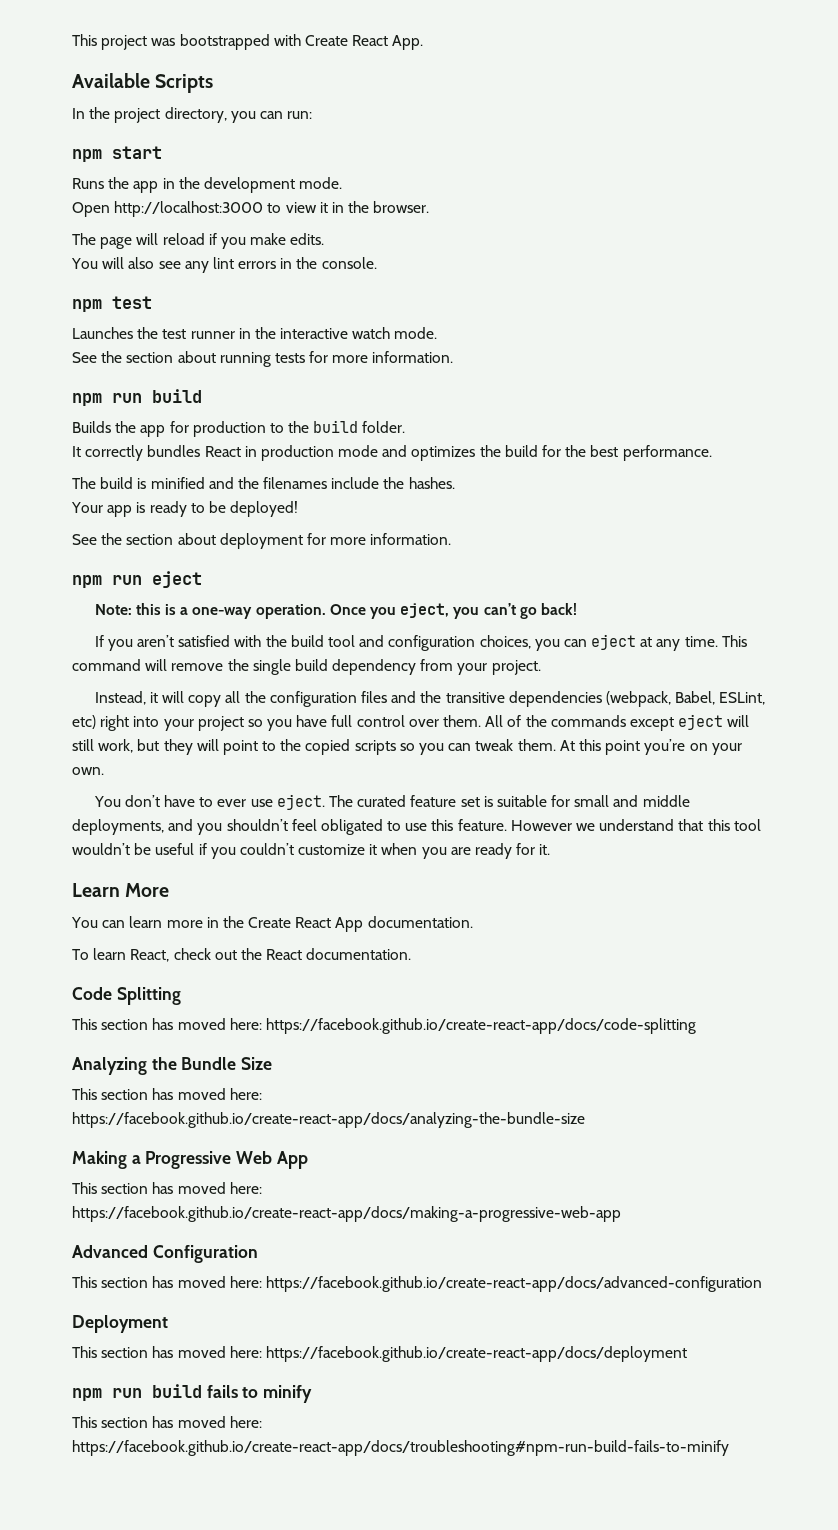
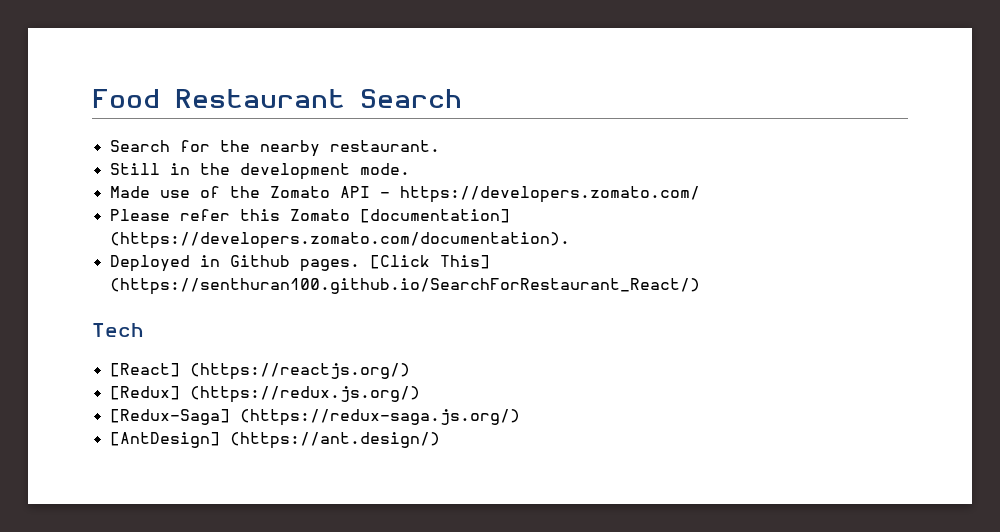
[72,34,424,50] [72,73,214,93] [72,107,313,123] [72,146,162,162] [72,177,343,193] [72,201,430,217] [72,233,325,249] [71,257,377,273] [72,296,152,312] [72,327,438,339] [72,351,454,367] [72,389,202,406] [72,420,406,437] [72,445,712,461] [72,477,455,489] [71,501,299,517] [72,533,452,549] [72,571,202,588] [94,603,577,619] [94,634,747,651] [72,659,541,675] [94,691,766,707] [72,714,750,731] [72,739,742,755] [72,767,104,775] [93,794,690,810] [72,819,761,835] [72,843,551,859] [72,883,170,897] [71,916,473,932] [72,948,412,962] [72,987,181,1005] [72,1018,696,1034] [72,1057,273,1075] [72,1088,262,1100] [72,1112,585,1128] [72,1151,308,1169] [72,1182,262,1194] [72,1206,621,1222] [72,1245,258,1263] [72,1276,762,1292] [72,1315,168,1333] [72,1346,687,1362] [72,1384,313,1403] [72,1416,262,1428] [72,1440,729,1456] This project was bootstrapped with Create React App. // Available Scripts // In the project directory, you can run: // npm start // Runs the app in the development mode. // Open http://localhost:3000 to view it in the browser. // The page will reload if you make edits. // You will also see any lint errors in the console. // npm test // Launches the test runner in the interactive watch mode. // See the section about running tests for more information. // npm run build // Builds the app for production to the build folder. // It correctly bundles React in production mode and optimizes the build for the best performance. // The build is minified and the filenames include the hashes. // Your app is ready to be deployed! // See the section about deployment for more information. // npm run eject // Note: this is a one-way operation. Once you eject, you can’t go back! // If you aren’t satisfied with the build tool and configuration choices, you can eject at any time. This command will remove the single build dependency from your project. // Instead, it will copy all the configuration files and the transitive dependencies (webpack, Babel, ESLint, etc) right into your project so you have full control over them. All of the commands except eject will still work, but they will point to the copied scripts so you can tweak them. At this point you’re on your own. // You don’t have to ever use eject. The curated feature set is suitable for small and middle deployments, and you shouldn’t feel obligated to use this feature. However we understand that this tool wouldn’t be useful if you couldn’t customize it when you are ready for it. // Learn More // You can learn more in the Create React App documentation. // To learn React, check out the React documentation. // Code Splitting // This section has moved here: https://facebook.github.io/create-react-app/docs/code-splitting // Analyzing the Bundle Size // This section has moved here: https://facebook.github.io/create-react-app/docs/analyzing-the-bundle-size // Making a Progressive Web App // This section has moved here: https://facebook.github.io/create-react-app/docs/making-a-progressive-web-app // Advanced Configuration // This section has moved here: https://facebook.github.io/create-react-app/docs/advanced-configuration // Deployment // This section has moved here: https://facebook.github.io/create-react-app/docs/deployment // npm run build fails to minify // This section has moved here: https://facebook.github.io/create-react-app/docs/troubleshooting#npm-run-build-fails-to-minify -> [92,89,462,108] [109,140,440,157] [109,163,410,180] [109,186,700,203] [109,209,510,223] [109,232,570,249] [109,255,490,272] [109,278,700,295] [92,323,144,337] [109,363,410,380] [109,386,420,403] [109,409,520,426] [109,432,440,449] Food Restaurant Search // Search for the nearby restaurant. // Still in the development mode. // Made use of the Zomato API - https://developers.zomato.com/ // Please refer this Zomato [documentation] (https://developers.zomato.com/documentation). // Deployed in Github pages. [Click This] (https://senthuran100.github.io/SearchForRestaurant_React/) // Tech // [React] (https://reactjs.org/) // [Redux] (https://redux.js.org/) // [Redux-Saga] (https://redux-saga.js.org/) // [AntDesign] (https://ant.design/)

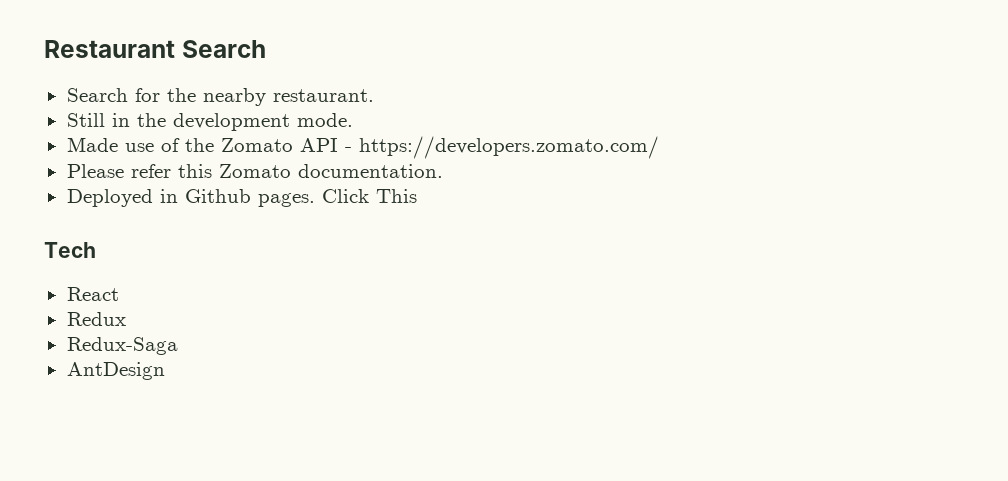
[92,89,160,108] Food -> (44, 49) none
[359,209,510,223] [109,232,570,249] [documentation] (https://developers.zomato.com/documentation). -> [297,164,443,178] documentation.
[369,255,490,269] [109,278,700,295] [92,323,144,337] [109,363,410,380] [109,386,420,403] [109,409,520,426] [109,432,440,449] [Click This] (https://senthuran100.github.io/SearchForRestaurant_React/) // Tech // [React] (https://reactjs.org/) // [Redux] (https://redux.js.org/) // [Redux-Saga] (https://redux-saga.js.org/) // [AntDesign] (https://ant.design/) -> [321,189,417,203] [44,242,96,258] [66,287,119,301] [66,312,126,326] [66,337,178,355] [66,362,165,380] Click This // Tech // React // Redux // Redux-Saga // AntDesign

